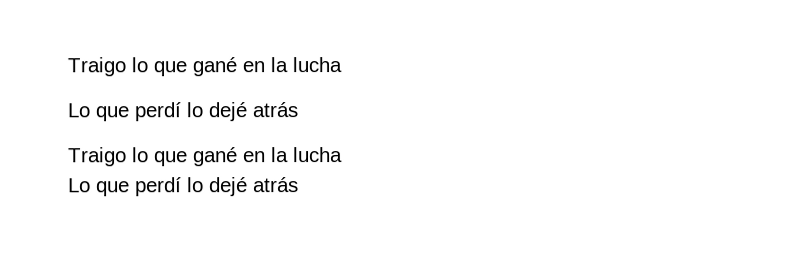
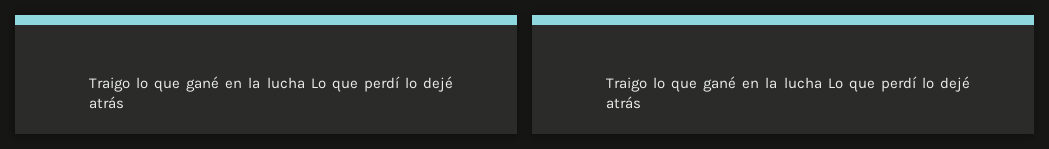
[67,57,342,77] Traigo lo que gané en la lucha // -> [89,76,305,92] Traigo lo que gané en la lucha
(343, 155) // -> (822, 83) none

